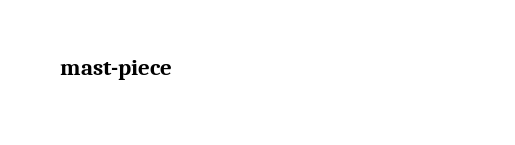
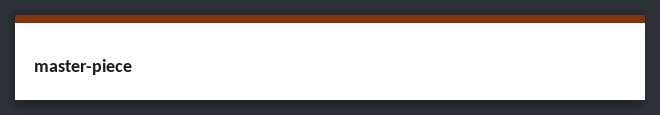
[60,60,172,80] mast-piece -> [34,59,132,75] master-piece

